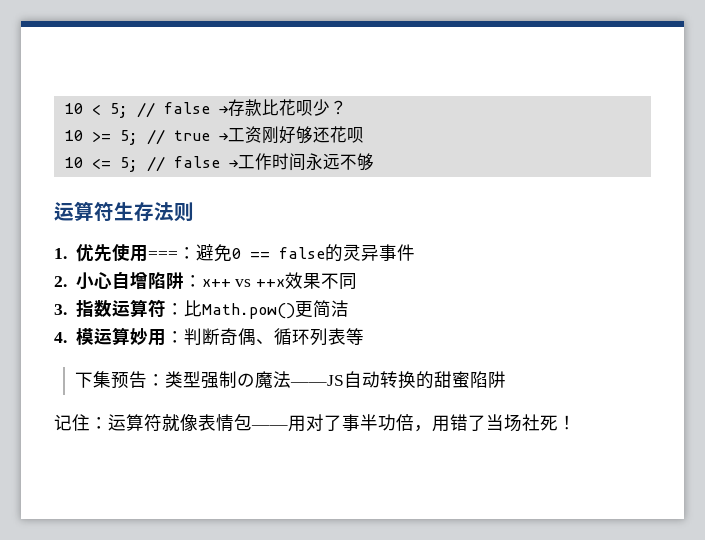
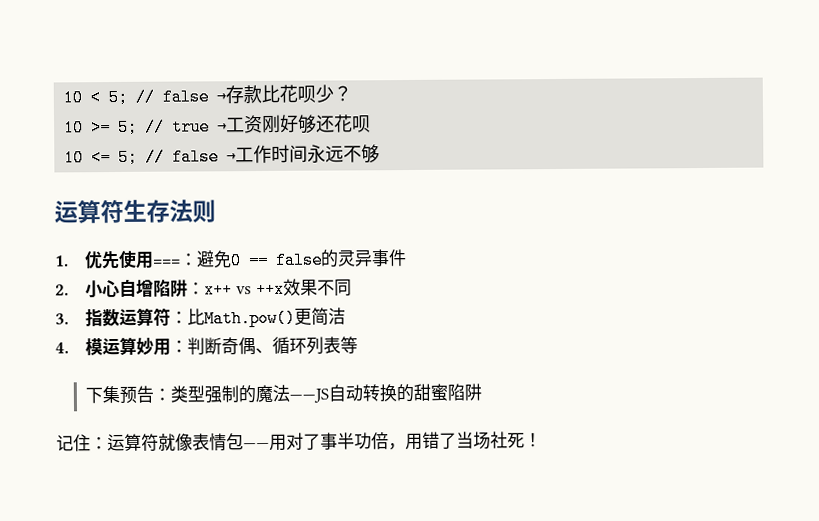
[236,373,255,387] の -> [238,385,257,404] 的

